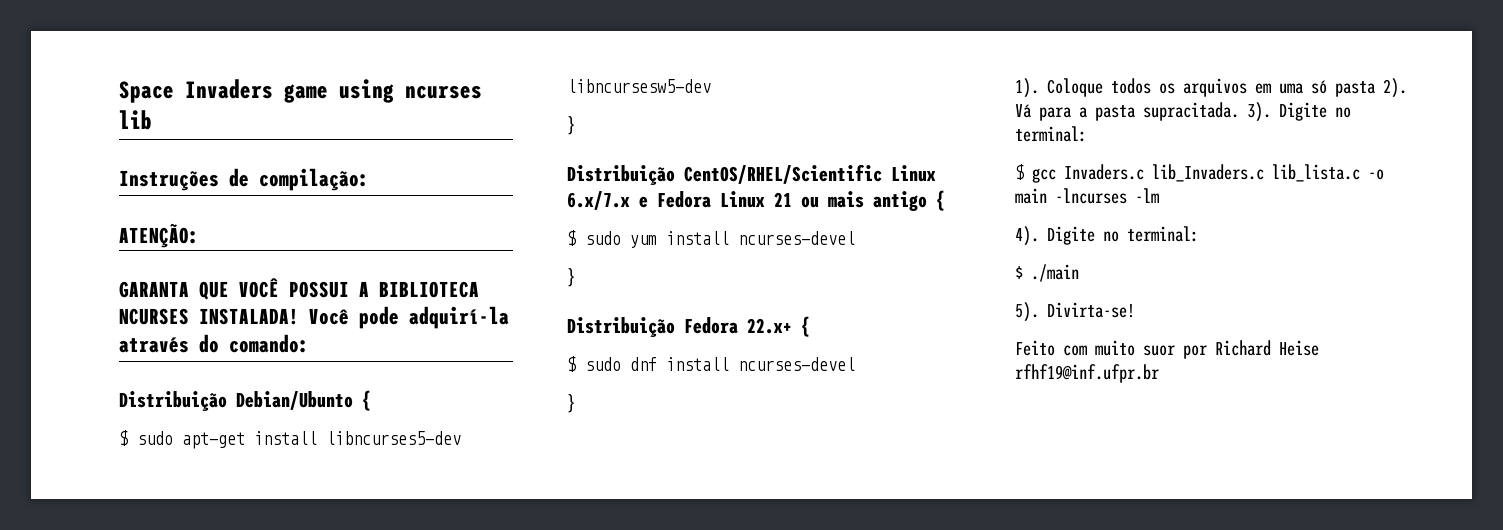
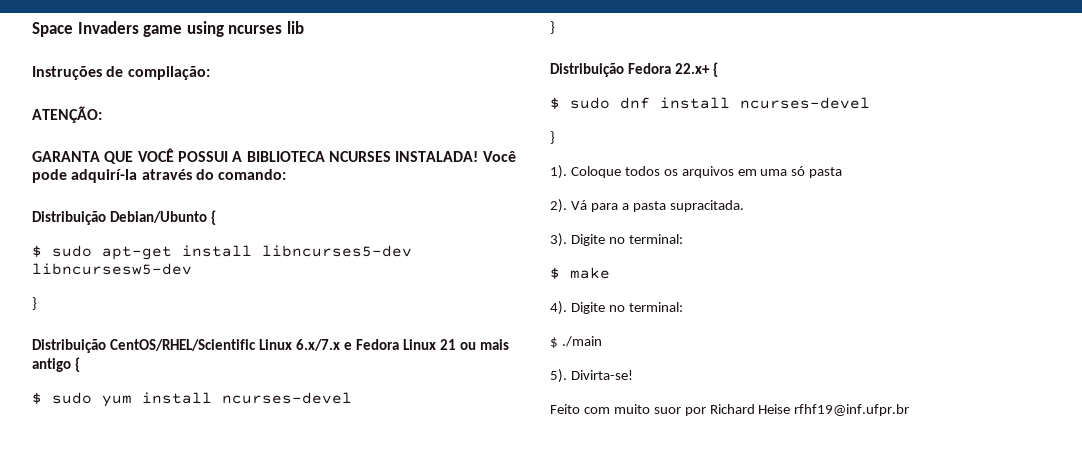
(1375, 89) none -> (843, 172) //
(1239, 111) none -> (744, 206) //
[1032,164,1384,183] [1015,188,1159,204] gcc Invaders.c lib_Invaders.c lib_lista.c -o main -lncurses -lm -> [570,267,610,279] make

